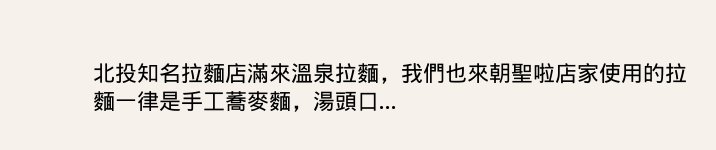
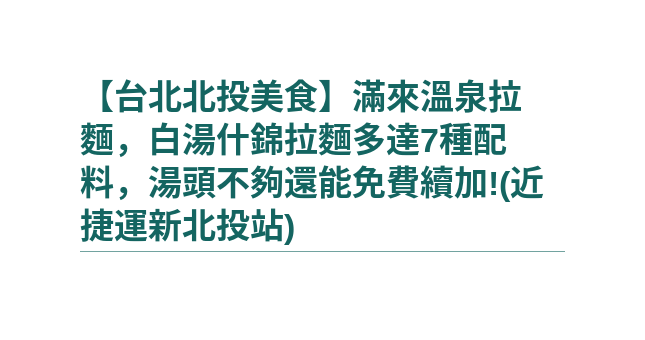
[93,63,687,84] [93,91,397,112] 北投知名拉麵店滿來溫泉拉麵，我們也來朝聖啦店家使用的拉麵一律是手工蕎麥麵，湯頭口... -> [80,79,522,113] [80,122,507,158] [80,165,544,202] [80,208,295,245] 【台北北投美食】滿來溫泉拉麵，白湯什錦拉麵多達7種配料，湯頭不夠還能免費續加!(近捷運新北投站)

